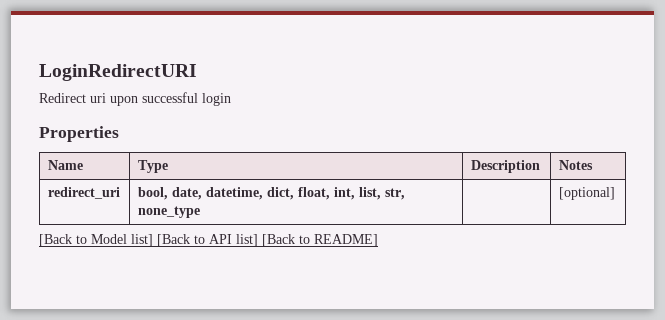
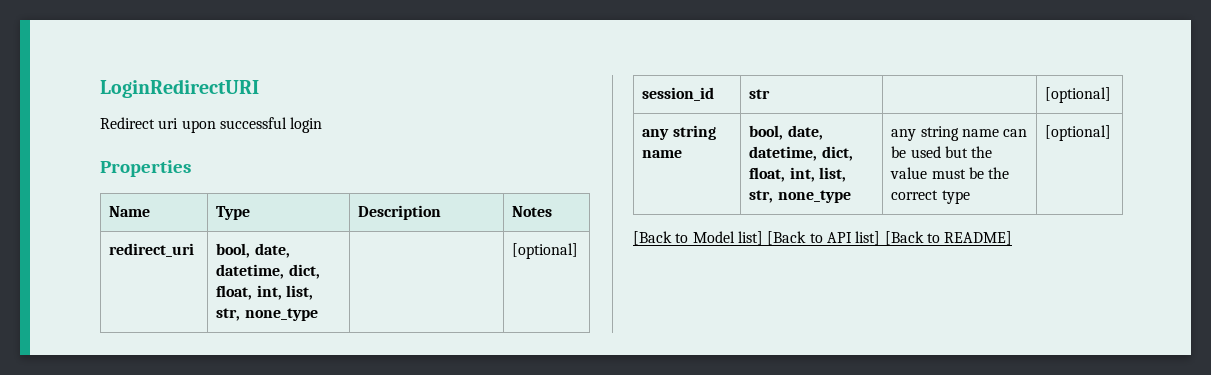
(615, 193) none -> [642,87,715,101] [749,89,771,99] [1045,87,1112,103] [642,125,716,140] [642,150,683,158] [749,125,823,140] [749,146,853,161] [749,167,847,182] [749,190,851,203] [891,126,1028,141] [891,146,993,158] [890,167,1010,179] [891,190,970,204] [1045,125,1112,141] // session_id | str | | [optional] // any string name | bool, date, datetime, dict, float, int, list, str, none_type | any string name can be used but the value must be the correct type | [optional]

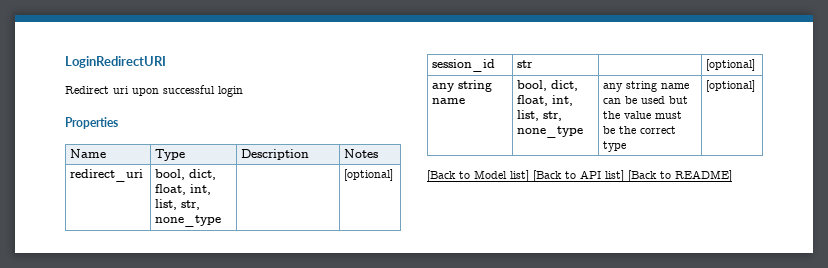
[254,243,290,258] [216,264,285,279] date, datetime, -> (186, 174) none
[787,125,823,140] [749,146,818,161] date, datetime, -> (548, 85) none

